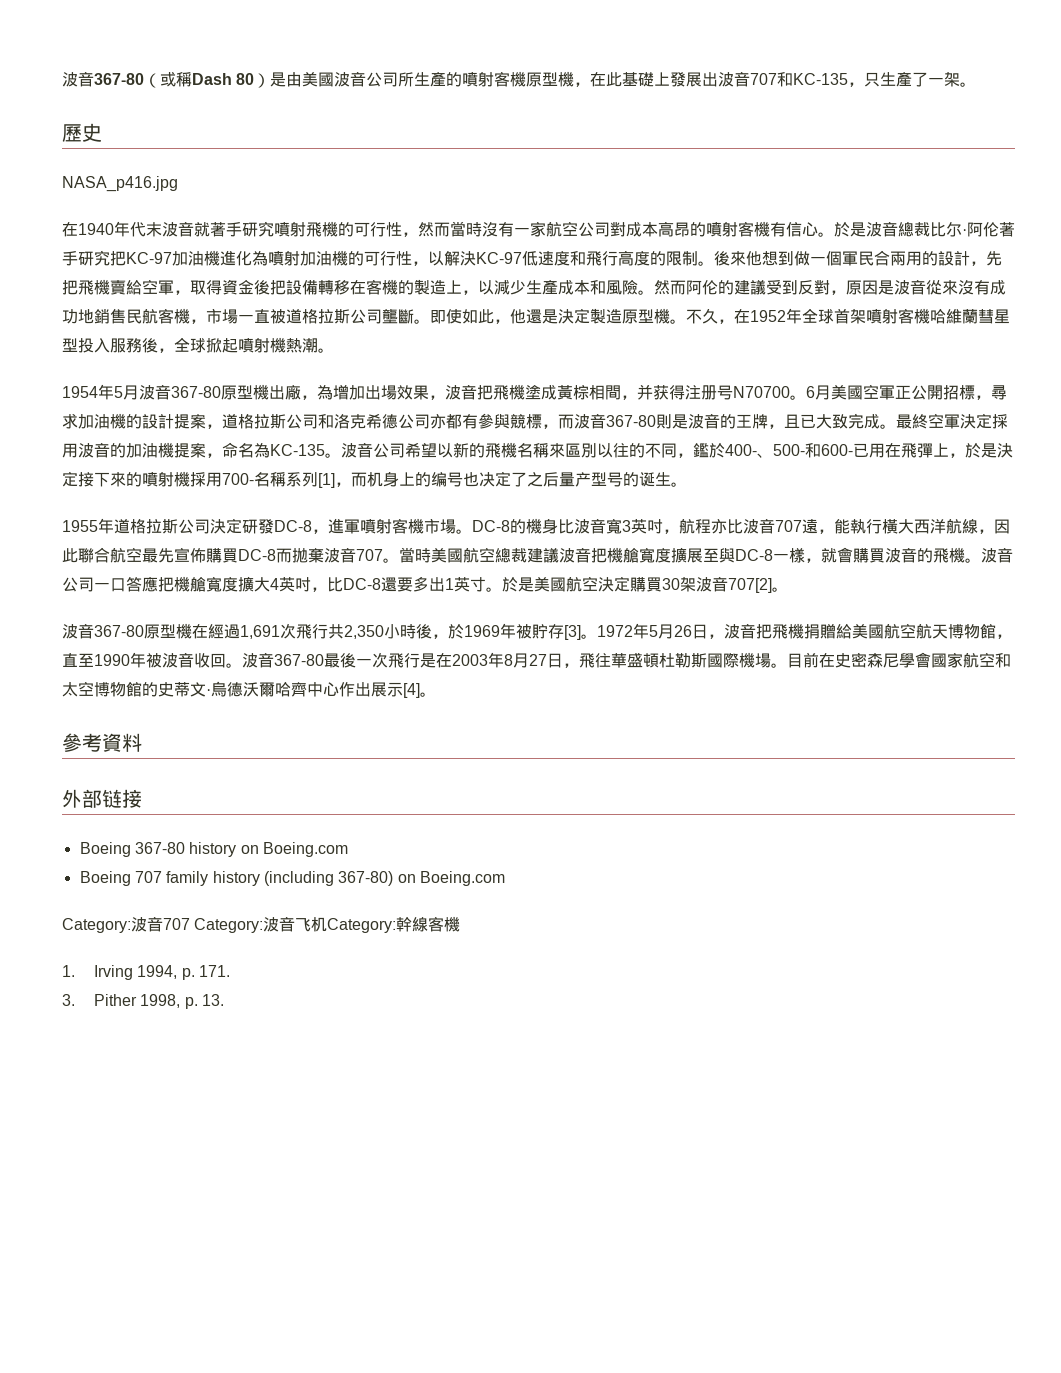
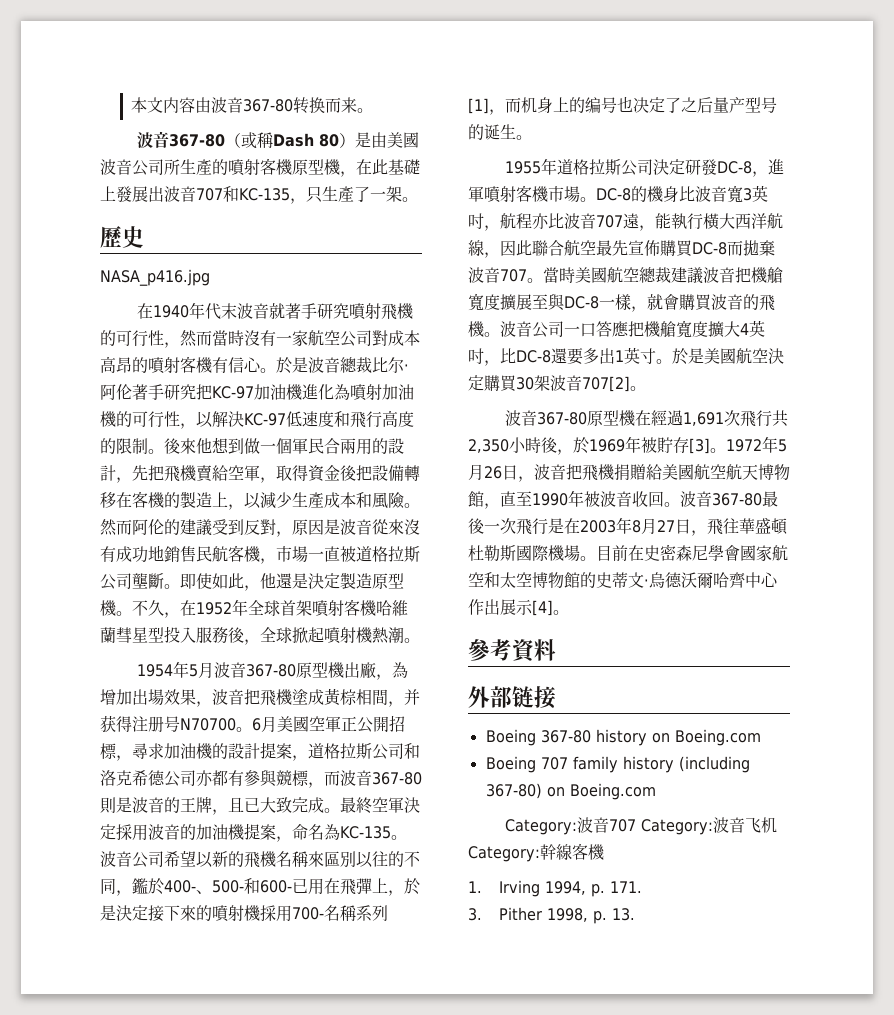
(62, 79) none -> [131,97,374,114] 本文内容由波音367-80转换而来。 //

